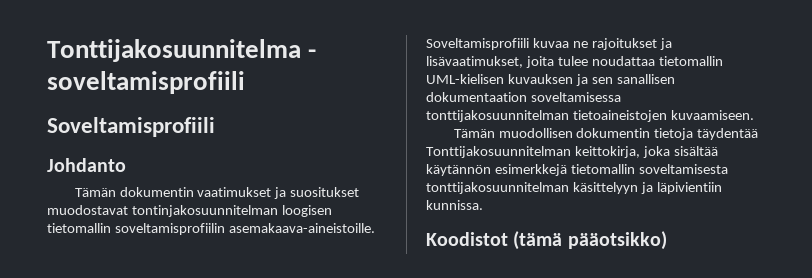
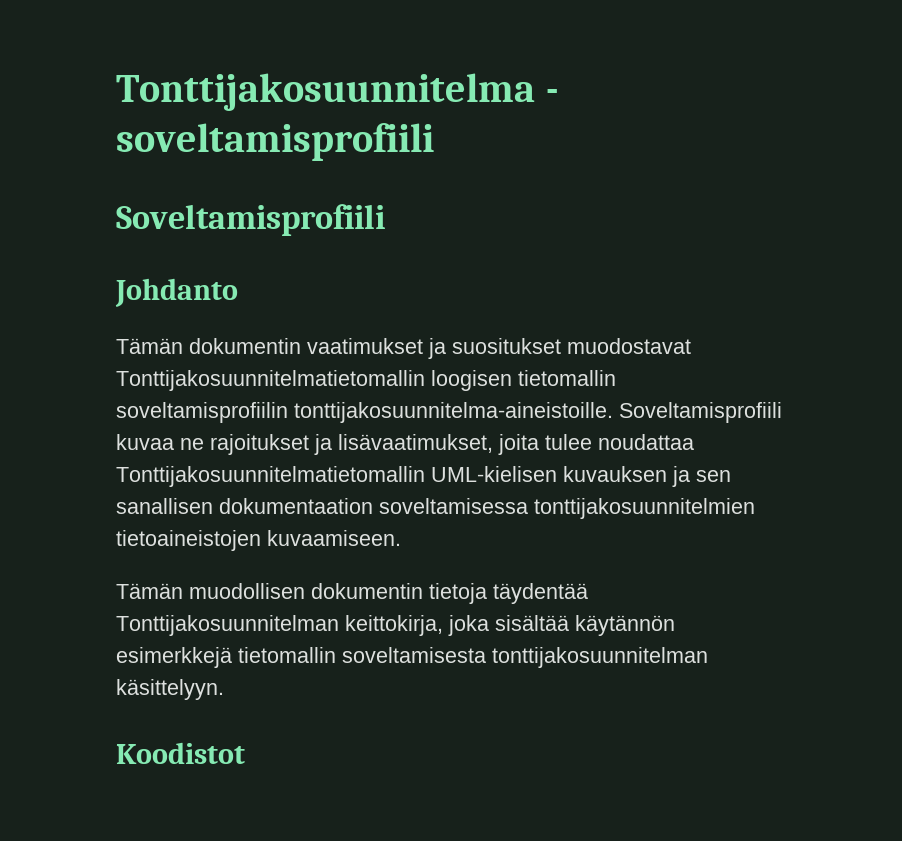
[131,205,278,217] tontinjakosuunnitelman -> [116,370,425,391] Tonttijakosuunnitelmatietomallin
[228,223,375,233] asemakaava-aineistoille. -> [294,402,613,423] tonttijakosuunnitelma-aineistoille.
[658,56,723,66] tietomallin -> [116,466,425,487] Tonttijakosuunnitelmatietomallin
[426,110,569,122] tonttijakosuunnitelman -> [534,498,755,519] tonttijakosuunnitelmien
[572,182,722,194] [426,200,483,210] käsittelyyn ja läpivientiin kunnissa. -> [116,679,224,700] käsittelyyn.
[513,231,667,250] (tämä pääotsikko) -> (245, 753) none

